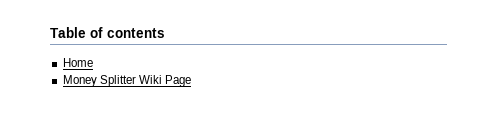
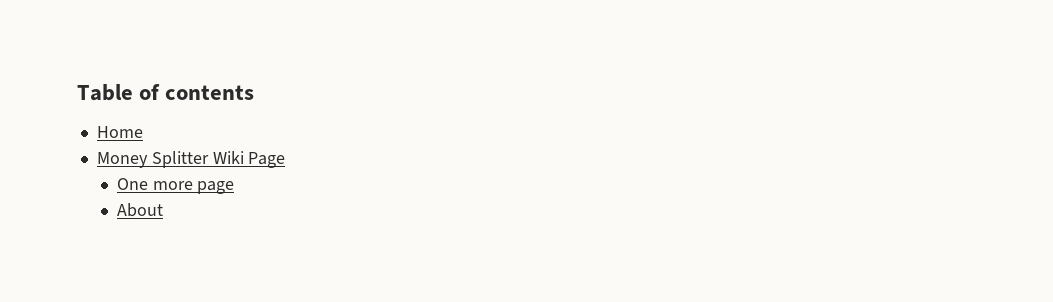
(191, 81) none -> [116,178,235,194] [116,203,163,217] // One more page // About

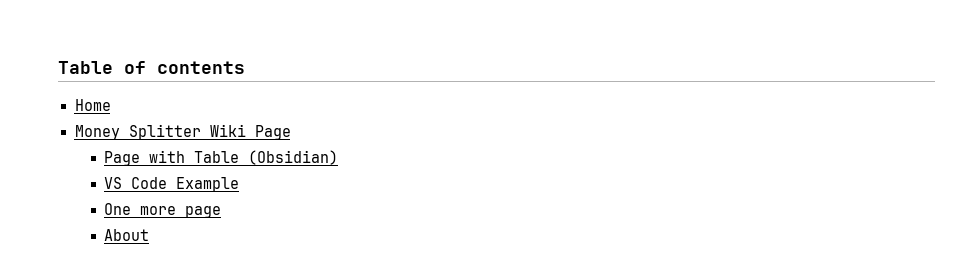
(286, 160) none -> [104,150,339,166] [104,177,240,192] // Page with Table (Obsidian) // VS Code Example

